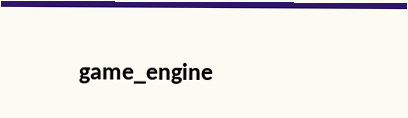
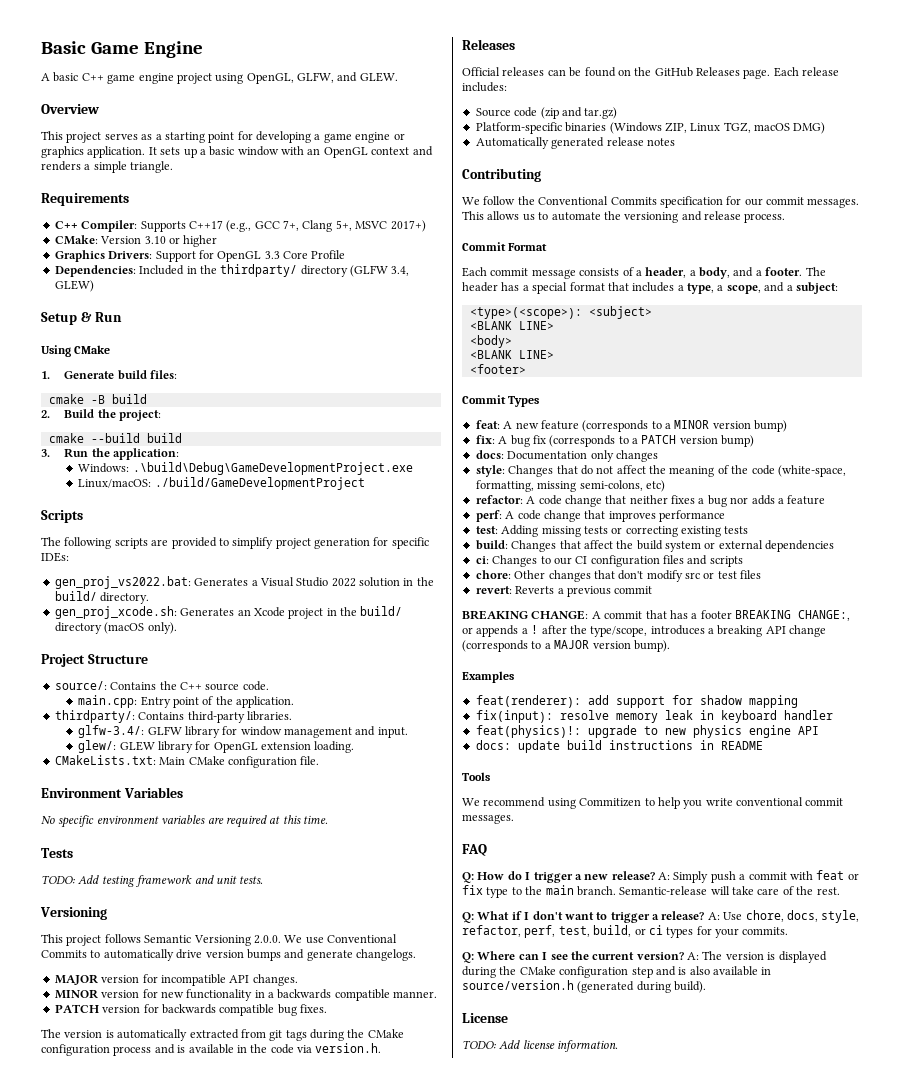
[78,62,213,85] game_engine -> [41,41,203,58] [41,72,398,84] [41,104,99,114] [41,131,405,143] [41,146,433,158] [41,161,174,173] [41,193,129,206] [54,220,426,232] [54,235,218,247] [54,250,346,262] [54,264,410,277] [54,280,94,292] [41,312,122,325] [41,345,111,357] [41,370,178,380] [48,394,147,404] [41,409,162,421] [48,433,182,443] [41,448,180,460] [78,462,413,475] [78,477,365,490] [41,510,83,523] [41,537,429,549] [41,552,69,562] [54,576,434,589] [54,591,150,604] [54,606,403,619] [54,622,177,634] [41,654,148,667] [54,681,269,691] [78,695,295,708] [54,710,292,723] [78,725,408,738] [78,740,355,753] [54,755,320,768] [41,787,183,798] [41,815,328,828] [41,848,73,858] [41,875,264,887] [40,907,107,920] [41,934,397,946] [41,949,416,961] [54,974,298,986] [54,989,438,1001] [54,1004,327,1016] [41,1029,404,1041] [41,1043,382,1056] [462,39,515,50] [462,67,840,79] [462,82,507,92] [475,107,618,119] [475,122,826,134] [475,137,675,149] [462,168,541,182] [462,196,860,208] [462,211,786,223] [462,242,548,251] [462,267,826,279] [462,282,838,294] [469,306,652,319] [469,321,554,330] [469,335,512,348] [469,350,554,359] [469,364,526,374] [462,395,540,407] [475,420,788,432] [475,435,755,447] [475,450,658,462] [475,465,846,477] [475,480,665,492] [475,495,826,507] [475,510,725,522] [475,525,749,537] [475,540,835,552] [475,555,743,567] [475,570,762,582] [475,586,653,597] [462,610,850,621] [462,625,827,637] [462,640,670,652] [462,671,514,683] [475,695,798,708] [475,710,833,723] [475,725,819,738] [475,740,763,753] [462,772,490,781] [462,797,844,809] [462,814,514,824] [462,844,487,856] [462,870,859,883] [462,885,840,898] [462,910,860,923] [462,925,789,938] [462,951,827,963] [462,966,772,978] [462,980,707,993] [462,1013,508,1023] [462,1040,619,1052] Basic Game Engine // A basic C++ game engine project using OpenGL, GLFW, and GLEW. // Overview // This project serves as a starting point for developing a game engine or graphics application. It sets up a basic window with an OpenGL context and renders a simple triangle. // Requirements // C++ Compiler: Supports C++17 (e.g., GCC 7+, Clang 5+, MSVC 2017+) // CMake: Version 3.10 or higher // Graphics Drivers: Support for OpenGL 3.3 Core Profile // Dependencies: Included in the thirdparty/ directory (GLFW 3.4, GLEW) // Setup & Run // Using CMake // 1. Generate build files: // cmake -B build // 2. Build the project: // cmake --build build // 3. Run the application: // Windows: .\build\Debug\GameDevelopmentProject.exe // Linux/macOS: ./build/GameDevelopmentProject // Scripts // The following scripts are provided to simplify project generation for specific IDEs: // gen_proj_vs2022.bat: Generates a Visual Studio 2022 solution in the build/ directory. // gen_proj_xcode.sh: Generates an Xcode project in the build/ directory (macOS only). // Project Structure // source/: Contains the C++ source code. // main.cpp: Entry point of the application. // thirdparty/: Contains third-party libraries. // glfw-3.4/: GLFW library for window management and input. // glew/: GLEW library for OpenGL extension loading. // CMakeLists.txt: Main CMake configuration file. // Environment Variables // No specific environment variables are required at this time. // Tests // TODO: Add testing framework and unit tests. // Versioning // This project follows Semantic Versioning 2.0.0. We use Conventional Commits to automatically drive version bumps and generate changelogs. // MAJOR version for incompatible API changes. // MINOR version for new functionality in a backwards compatible manner. // PATCH version for backwards compatible bug fixes. // The version is automatically extracted from git tags during the CMake configuration process and is available in the code via version.h. // Releases // Official releases can be found on the GitHub Releases page. Each release includes: // Source code (zip and tar.gz) // Platform-specific binaries (Windows ZIP, Linux TGZ, macOS DMG) // Automatically generated release notes // Contributing // We follow the Conventional Commits specification for our commit messages. This allows us to automate the versioning and release process. // Commit Format // Each commit message consists of a header, a body, and a footer. The header has a special format that includes a type, a scope, and a subject: // <type>(<scope>): <subject> // <BLANK LINE> // <body> // <BLANK LINE> // <footer> // Commit Types // feat: A new feature (corresponds to a MINOR version bump) // fix: A bug fix (corresponds to a PATCH version bump) // docs: Documentation only changes // style: Changes that do not affect the meaning of the code (white-space, formatting, missing semi-colons, etc) // refactor: A code change that neither fixes a bug nor adds a feature // perf: A code change that improves performance // test: Adding missing tests or correcting existing tests // build: Changes that affect the build system or external dependencies // ci: Changes to our CI configuration files and scripts // chore: Other changes that don't modify src or test files // revert: Reverts a previous commit // BREAKING CHANGE: A commit that has a footer BREAKING CHANGE:, or appends a ! after the type/scope, introduces a breaking API change (corresponds to a MAJOR version bump). // Examples // feat(renderer): add support for shadow mapping // fix(input): resolve memory leak in keyboard handler // feat(physics)!: upgrade to new physics engine API // docs: update build instructions in README // Tools // We recommend using Commitizen to help you write conventional commit messages. // FAQ // Q: How do I trigger a new release? A: Simply push a commit with feat or fix type to the main branch. Semantic-release will take care of the rest. // Q: What if I don't want to trigger a release? A: Use chore, docs, style, refactor, perf, test, build, or ci types for your commits. // Q: Where can I see the current version? A: The version is displayed during the CMake configuration step and is also available in source/version.h (generated during build). // License // TODO: Add license information.

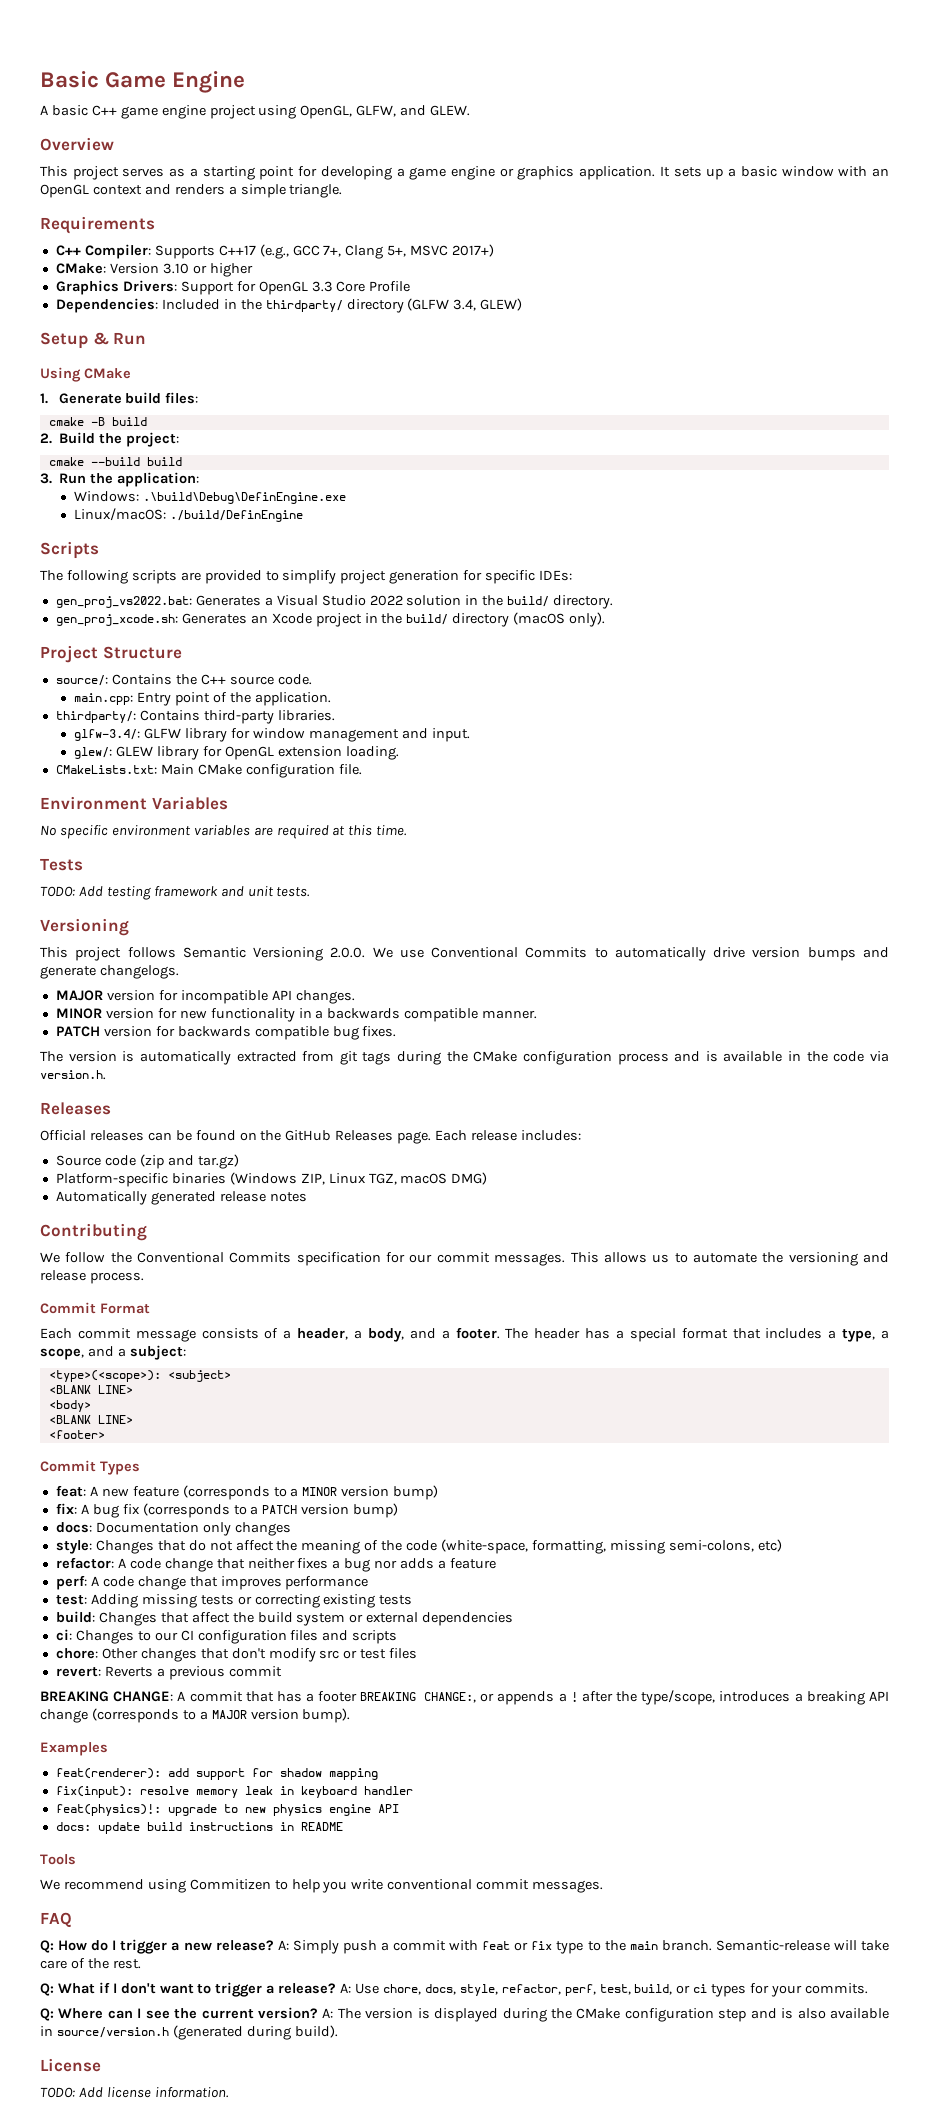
[132,462,413,475] .\build\Debug\GameDevelopmentProject.exe -> [143,492,347,504] .\build\Debug\DefinEngine.exe
[154,477,365,490] ./build/GameDevelopmentProject -> [170,510,304,522] ./build/DefinEngine

